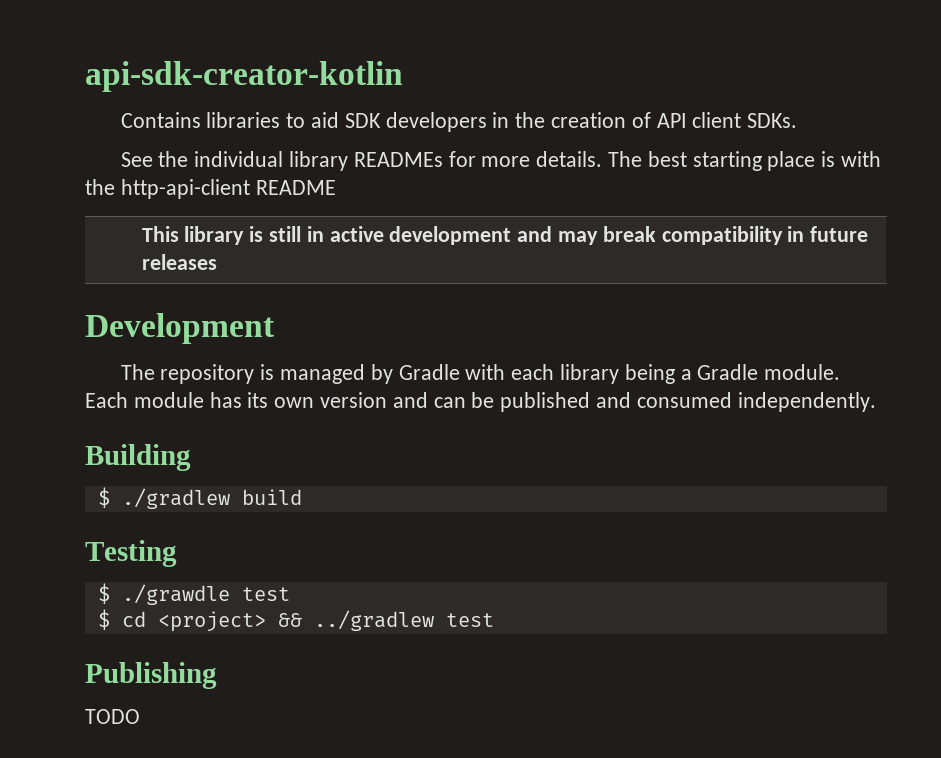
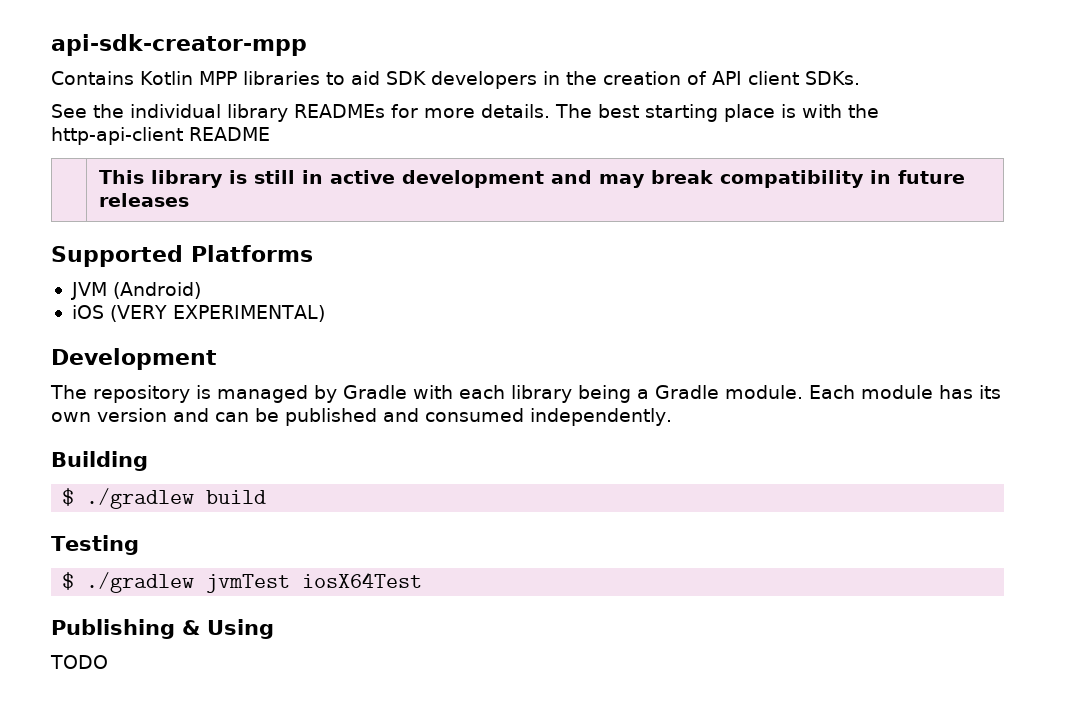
[85,61,403,92] api-sdk-creator-kotlin -> [51,34,307,56] api-sdk-creator-mpp
(201, 120) none -> [140,71,237,85] Kotlin MPP
(217, 262) none -> [51,245,313,267] [70,282,201,300] [71,305,325,322] // Supported Platforms // JVM (Android) // iOS (VERY EXPERIMENTAL)
[121,584,290,605] [97,609,494,632] ./grawdle test // $ cd <project> && ../gradlew test -> [86,572,423,593] ./gradlew jvmTest iosX64Test
(217, 675) none -> [182,619,274,639] & Using

